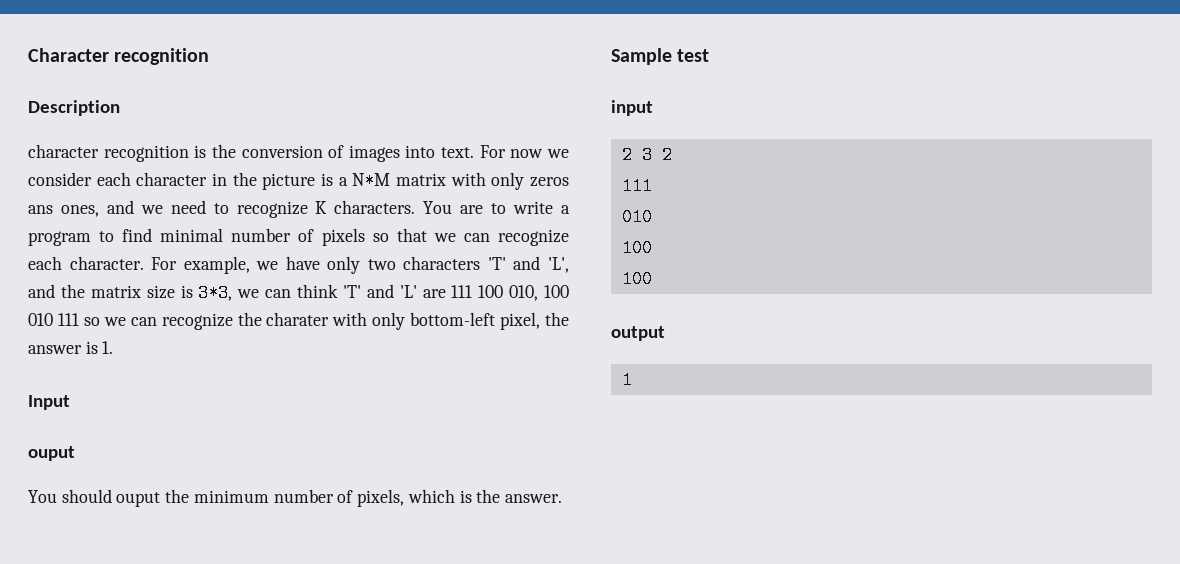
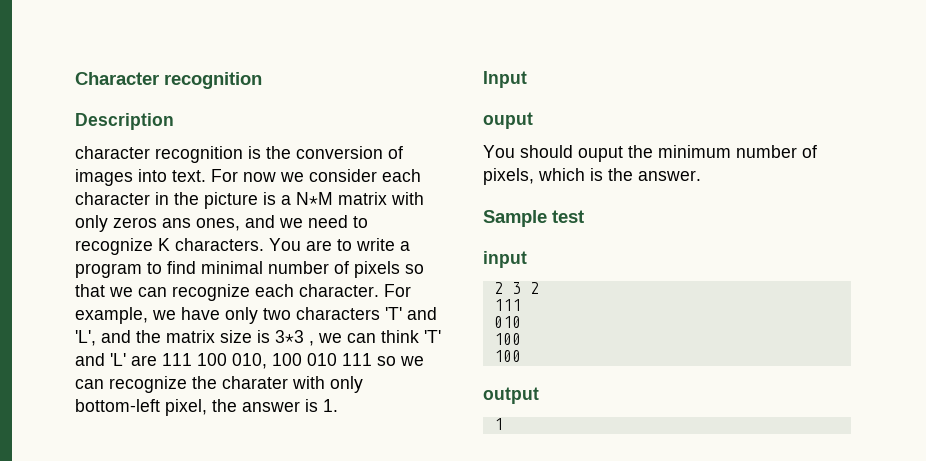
[198,284,233,302] 3*3, -> [275,330,314,346] 3*3 ,

